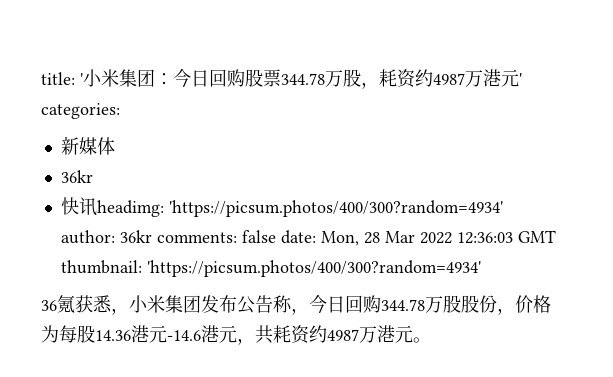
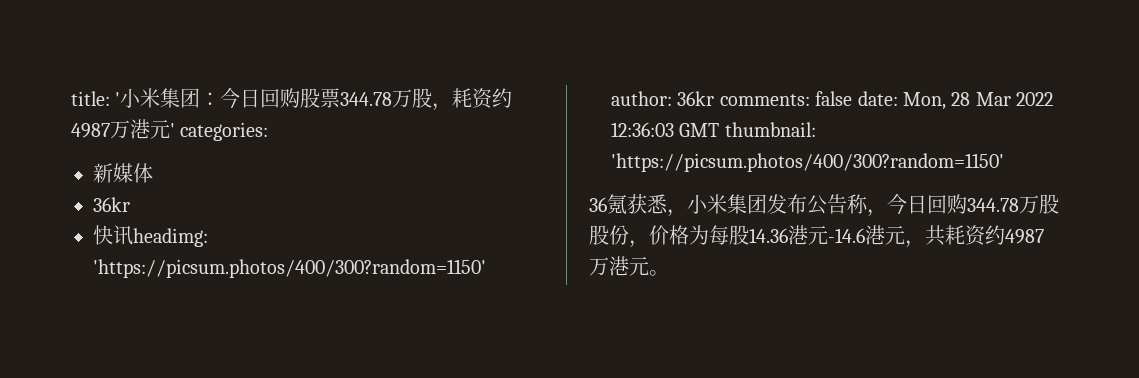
[168,200,503,217] 'https://picsum.photos/400/300?random=4934' -> [93,259,486,278] 'https://picsum.photos/400/300?random=1150'
[146,260,481,277] 'https://picsum.photos/400/300?random=4934' -> [611,153,1004,172] 'https://picsum.photos/400/300?random=1150'

